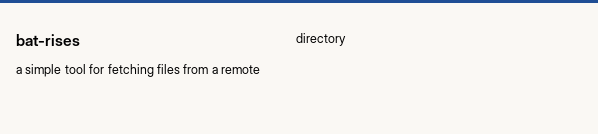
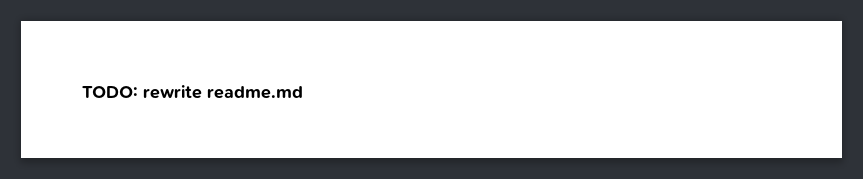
[16,34,80,46] [16,64,260,77] [296,33,346,46] bat-rises // a simple tool for fetching files from a remote directory -> [82,85,303,99] TODO: rewrite readme.md

